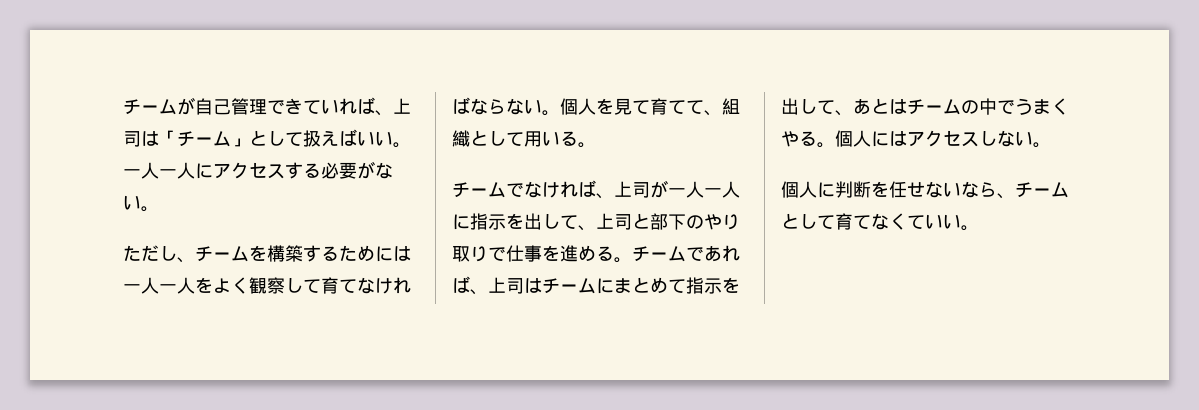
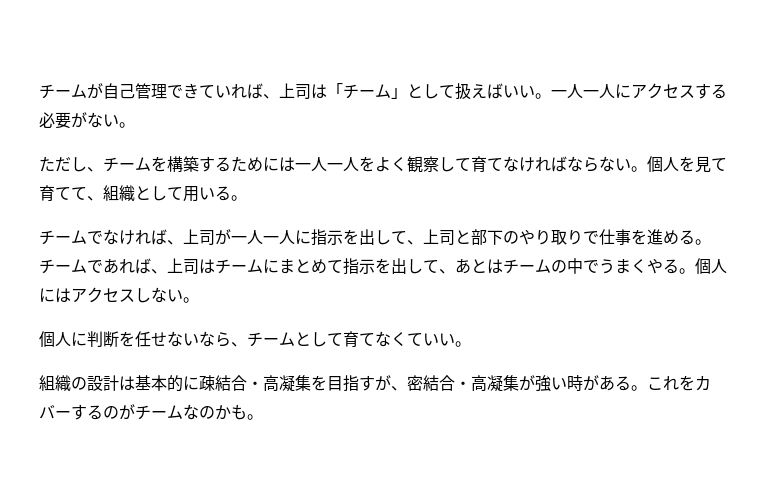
(979, 228) none -> [39,375,711,392] [39,404,263,420] // 組織の設計は基本的に疎結合・高凝集を目指すが、密結合・高凝集が強い時がある。これをカバーするのがチームなのかも。

